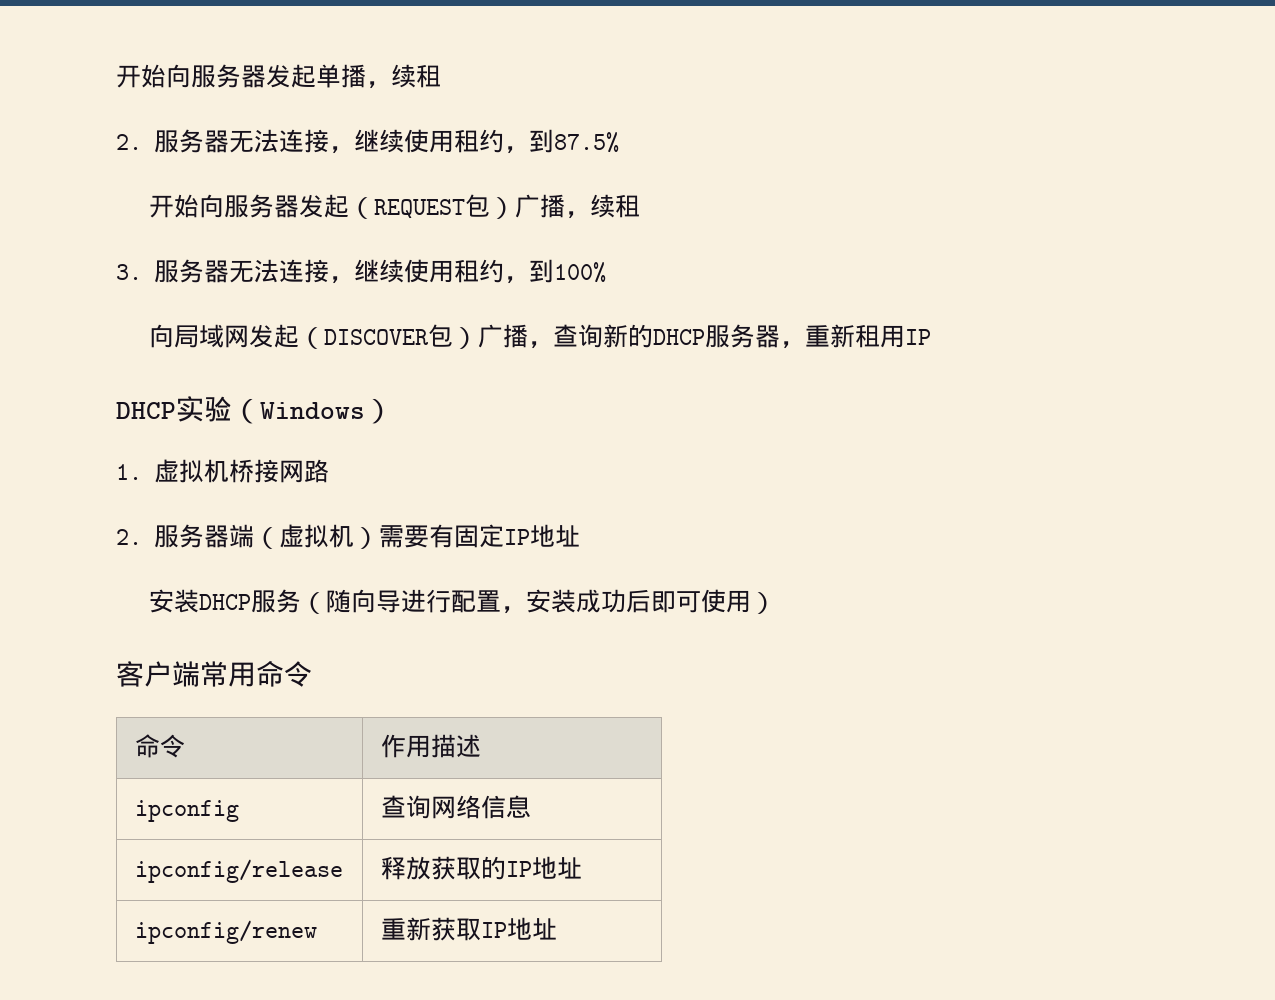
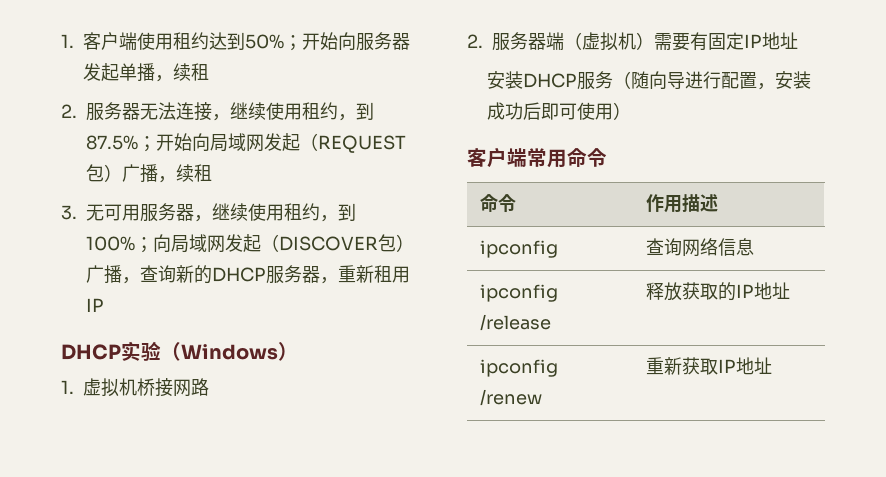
(116, 76) none -> [61,32,302,51] 1.客户端使用租约达到50%；
[149,194,300,218] // 开始向服务器 -> [138,133,264,152] ；开始向局域网
[154,259,330,283] 服务器无法连接 -> [86,203,194,222] 无可用服务器
(607, 272) // -> [135,237,153,253] ；
[134,859,343,883] ipconfig/release -> [479,284,558,302] [479,314,551,331] ipconfig /release
[134,920,317,944] ipconfig/renew -> [479,359,558,377] [479,389,542,406] ipconfig /renew

